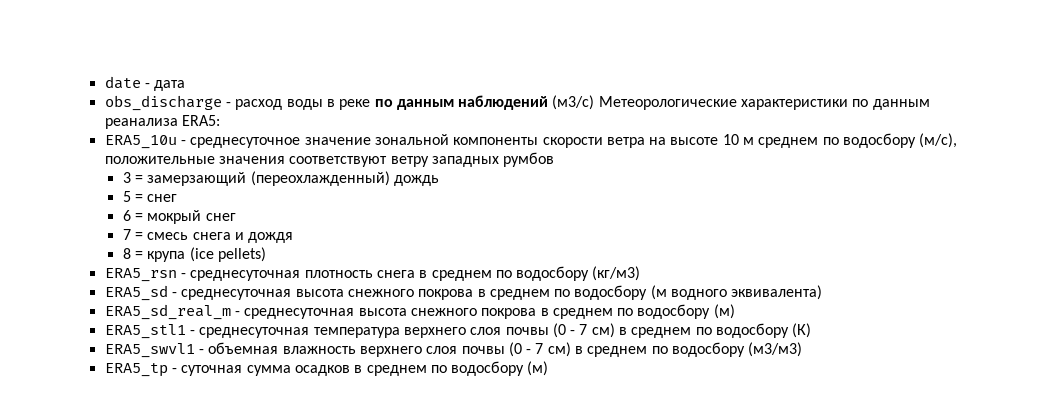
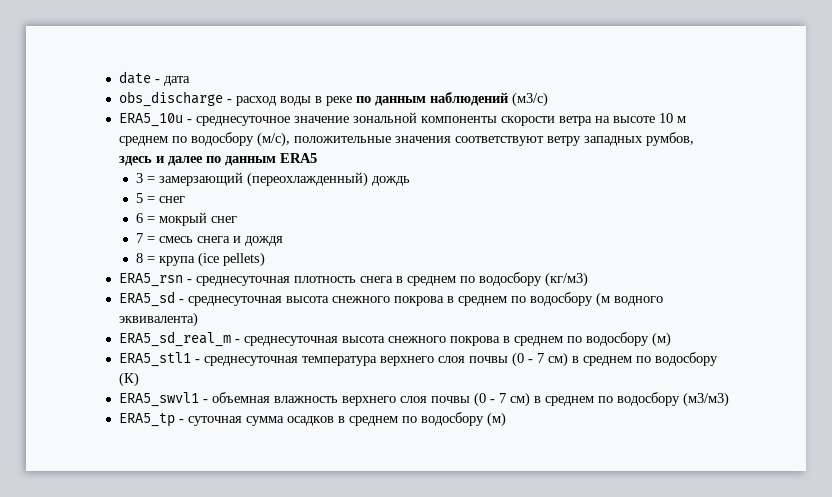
[598,96,930,110] [104,115,220,129] Метеорологические характеристики по данным реанализа ERA5: -> (548, 99) none
[503,152,555,167] румбов -> [645,132,694,146] [118,153,317,166] румбов, здесь и далее по данным ERA5

